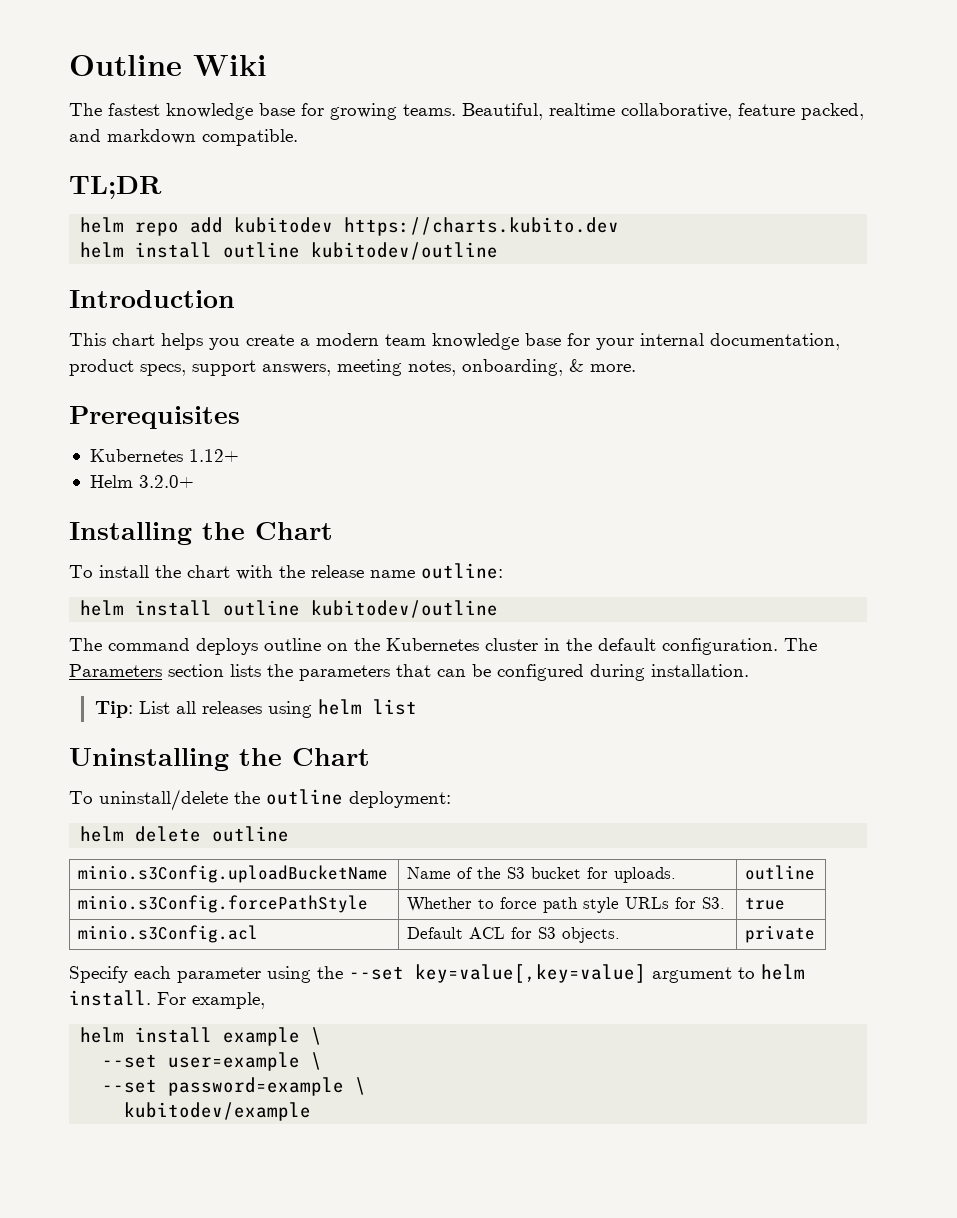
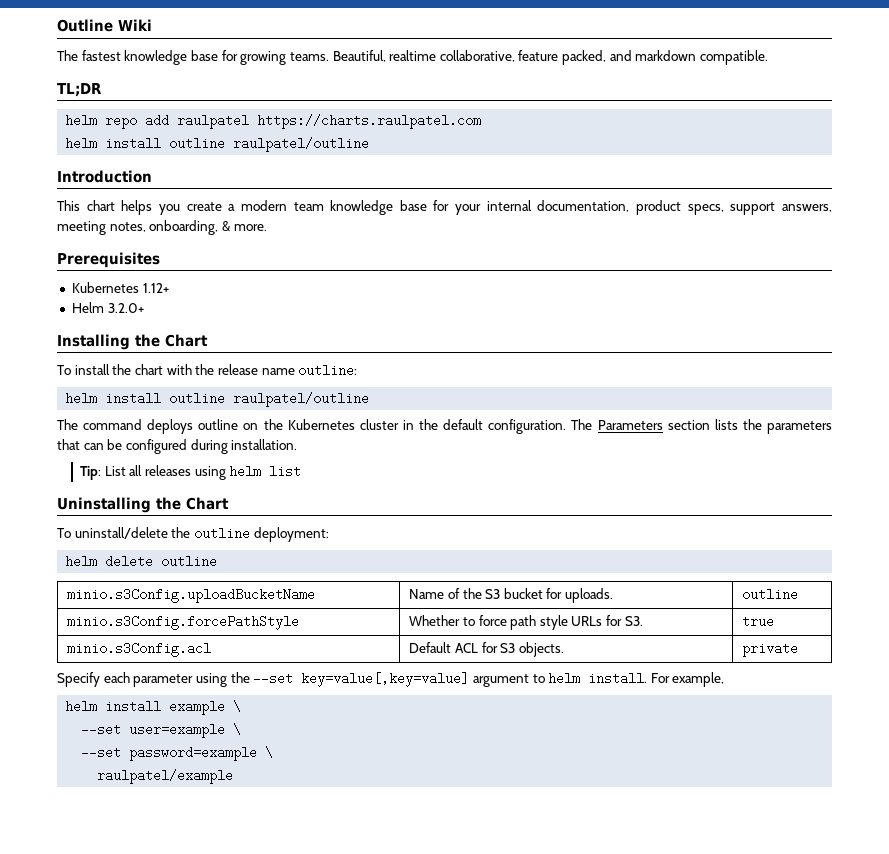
[234,217,620,236] [80,242,499,260] kubitodev https://charts.kubito.dev // helm install outline kubitodev/outline -> [177,114,482,129] [65,137,370,152] raulpatel https://charts.raulpatel.com // helm install outline raulpatel/outline
[311,600,499,618] kubitodev/outline -> [233,392,370,407] raulpatel/outline
[124,1102,312,1121] kubitodev/example -> [97,769,234,784] raulpatel/example

